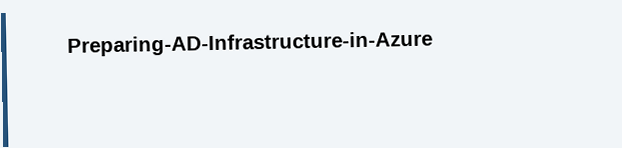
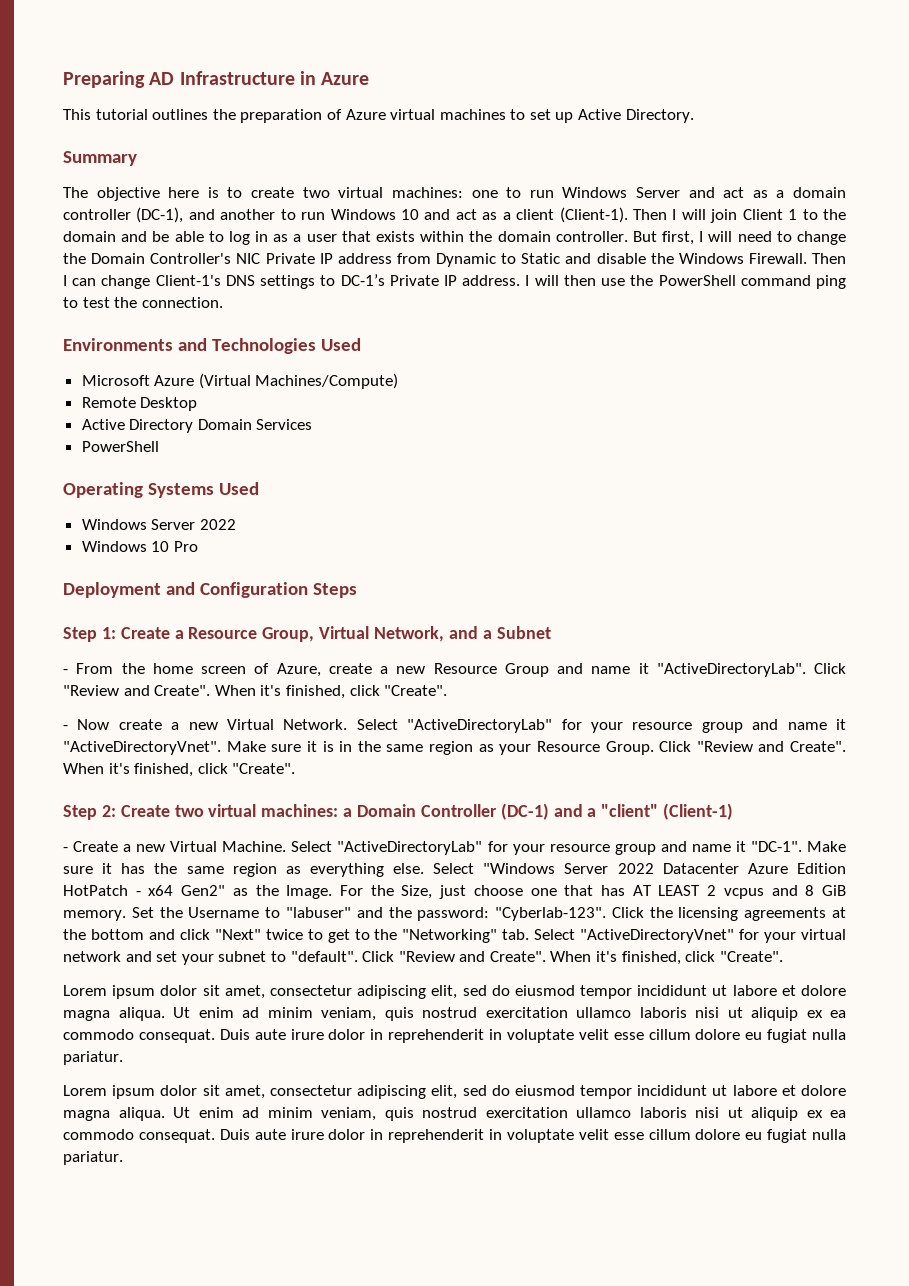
[67,30,433,57] Preparing-AD-Infrastructure-in-Azure -> [63,71,370,88] [63,109,694,123] [63,151,137,166] [63,187,846,201] [63,207,847,223] [63,231,846,245] [63,253,846,267] [63,274,846,289] [63,297,223,308] [63,338,361,354] [81,373,399,389] [81,397,198,411] [81,419,313,433] [81,441,159,452] [63,482,259,498] [81,519,236,530] [81,541,198,552] [63,582,357,598] [63,626,551,642] [63,663,846,677] [63,685,448,699] [63,719,846,733] [63,741,846,755] [63,763,296,777] [63,803,734,820] [63,841,846,855] [63,863,846,877] [63,885,846,899] [63,907,847,921] [63,929,846,943] [63,951,783,965] [63,985,846,999] [63,1007,846,1021] [63,1029,846,1043] [63,1051,123,1065] [63,1085,846,1099] [63,1107,846,1121] [63,1129,846,1143] [63,1151,123,1165] Preparing AD Infrastructure in Azure // This tutorial outlines the preparation of Azure virtual machines to set up Active Directory. // Summary // The objective here is to create two virtual machines: one to run Windows Server and act as a domain controller (DC-1), and another to run Windows 10 and act as a client (Client-1). Then I will join Client 1 to the domain and be able to log in as a user that exists within the domain controller. But first, I will need to change the Domain Controller's NIC Private IP address from Dynamic to Static and disable the Windows Firewall. Then I can change Client-1's DNS settings to DC-1’s Private IP address. I will then use the PowerShell command ping to test the connection. // Environments and Technologies Used // Microsoft Azure (Virtual Machines/Compute) // Remote Desktop // Active Directory Domain Services // PowerShell // Operating Systems Used // Windows Server 2022 // Windows 10 Pro // Deployment and Configuration Steps // Step 1: Create a Resource Group, Virtual Network, and a Subnet // - From the home screen of Azure, create a new Resource Group and name it "ActiveDirectoryLab". Click "Review and Create". When it's finished, click "Create". // - Now create a new Virtual Network. Select "ActiveDirectoryLab" for your resource group and name it "ActiveDirectoryVnet". Make sure it is in the same region as your Resource Group. Click "Review and Create". When it's finished, click "Create". // Step 2: Create two virtual machines: a Domain Controller (DC-1) and a "client" (Client-1) // - Create a new Virtual Machine. Select "ActiveDirectoryLab" for your resource group and name it "DC-1". Make sure it has the same region as everything else. Select "Windows Server 2022 Datacenter Azure Edition HotPatch - x64 Gen2" as the Image. For the Size, just choose one that has AT LEAST 2 vcpus and 8 GiB memory. Set the Username to "labuser" and the password: "Cyberlab-123". Click the licensing agreements at the bottom and click "Next" twice to get to the "Networking" tab. Select "ActiveDirectoryVnet" for your virtual network and set your subnet to "default". Click "Review and Create". When it's finished, click "Create". // Lorem ipsum dolor sit amet, consectetur adipiscing elit, sed do eiusmod tempor incididunt ut labore et dolore magna aliqua. Ut enim ad minim veniam, quis nostrud exercitation ullamco laboris nisi ut aliquip ex ea commodo consequat. Duis aute irure dolor in reprehenderit in voluptate velit esse cillum dolore eu fugiat nulla pariatur. // Lorem ipsum dolor sit amet, consectetur adipiscing elit, sed do eiusmod tempor incididunt ut labore et dolore magna aliqua. Ut enim ad minim veniam, quis nostrud exercitation ullamco laboris nisi ut aliquip ex ea commodo consequat. Duis aute irure dolor in reprehenderit in voluptate velit esse cillum dolore eu fugiat nulla pariatur.

